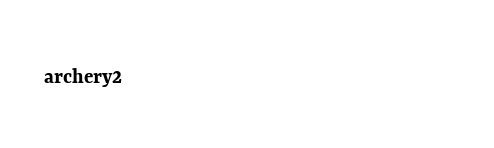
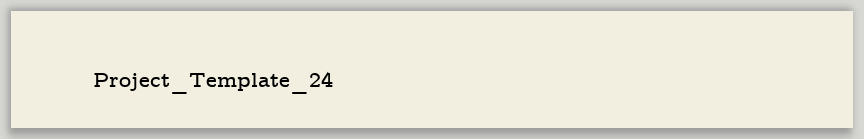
[44,68,122,87] archery2 -> [93,71,333,94] Project_Template_24

